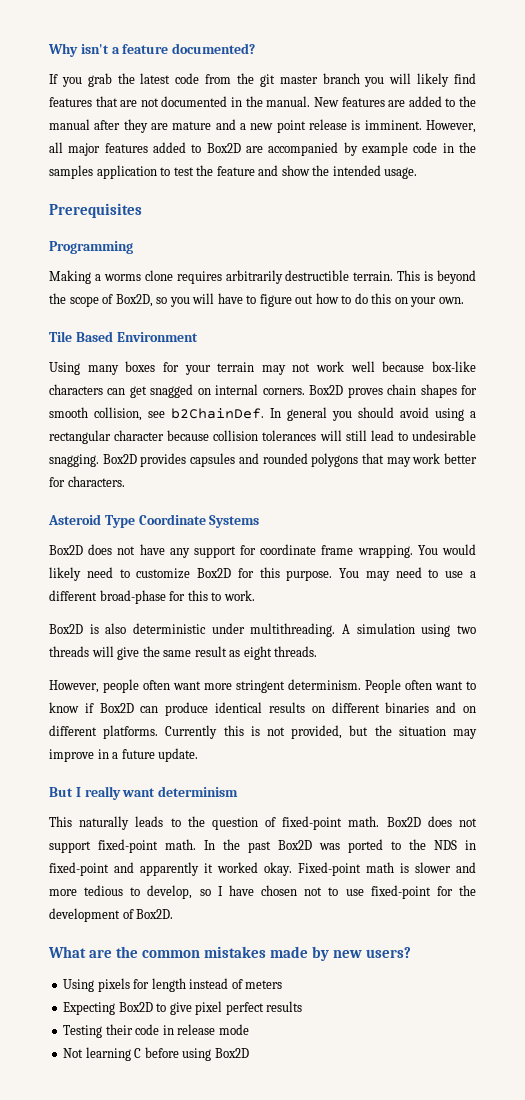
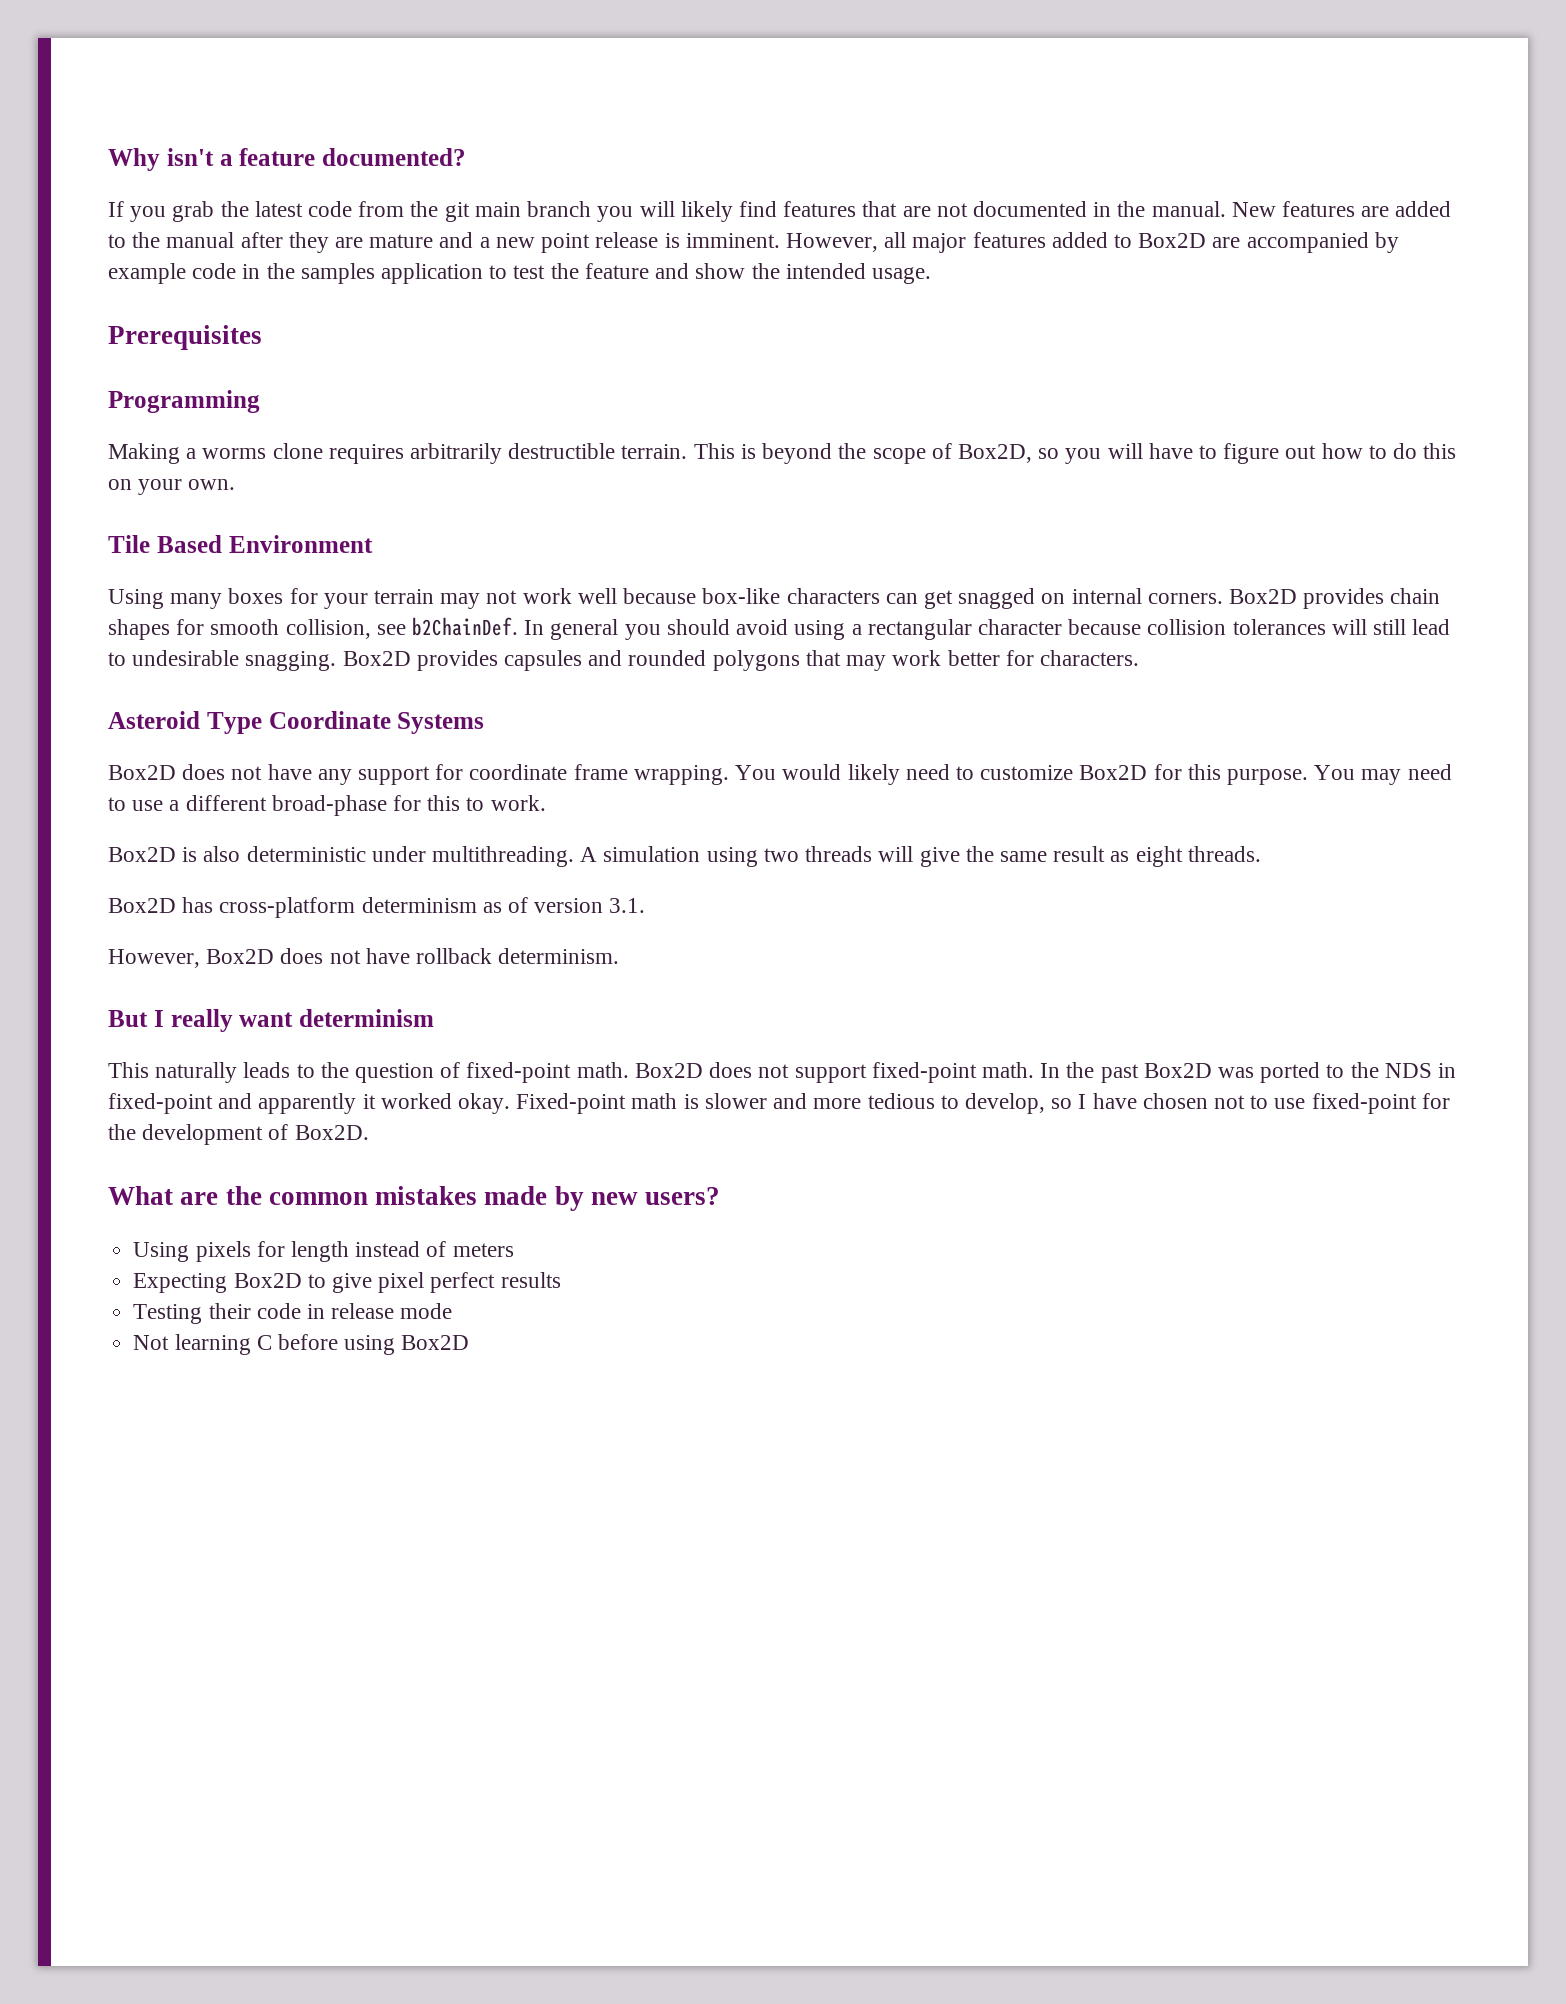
[279,75,318,84] master -> [474,202,521,217] main
[347,387,383,398] proves -> [1303,588,1385,609] provides
[49,679,476,693] [49,702,476,716] [49,725,477,739] [49,748,199,762] However, people often want more stringent determinism. People often want to know if Box2D can produce identical results on different binaries and on different platforms. Currently this is not provided, but the situation may improve in a future update. -> [108,897,646,918] [108,948,620,968] Box2D has cross-platform determinism as of version 3.1. // However, Box2D does not have rollback determinism.

